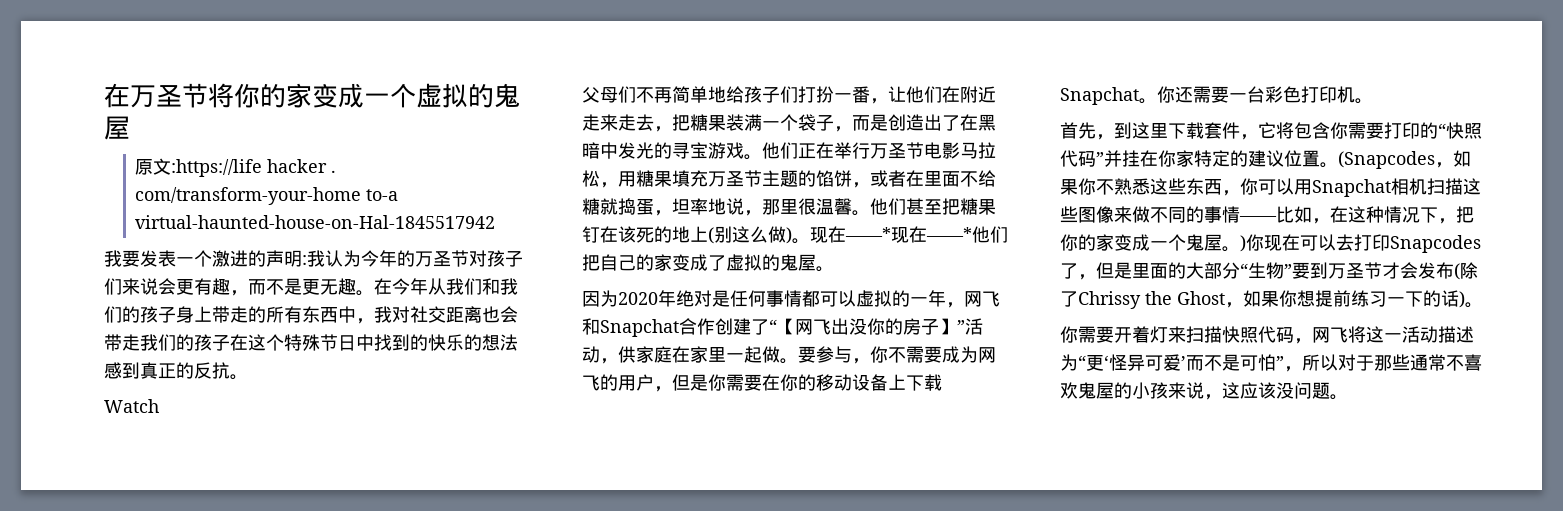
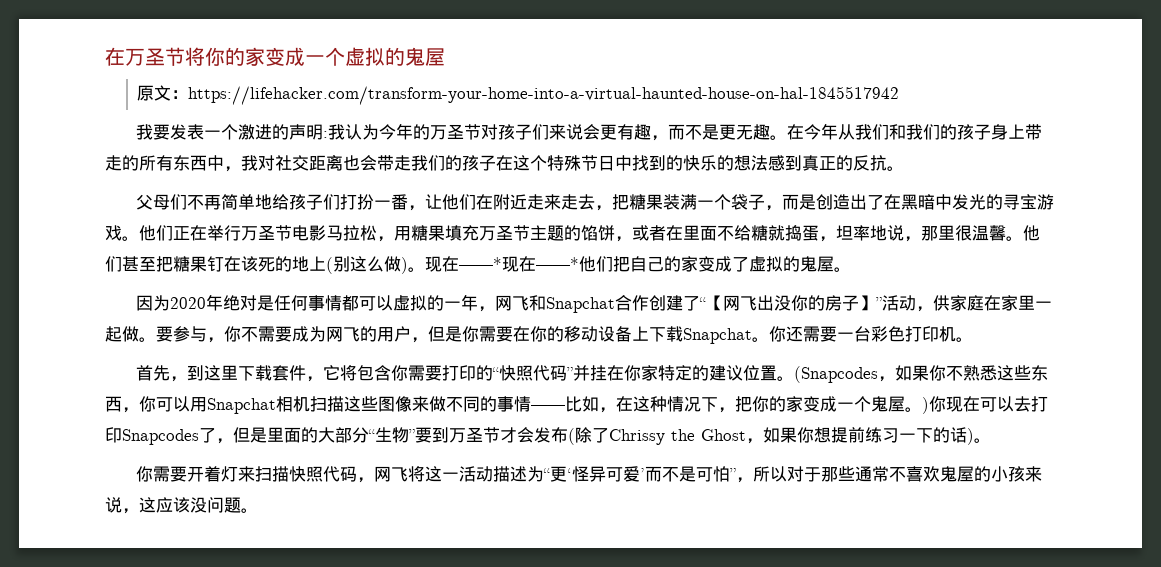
[171,159,337,177] [135,187,399,205] [135,215,496,229] :https://life hacker . com/transform-your-home to-a virtual-haunted-house-on-Hal-1845517942 -> [171,86,900,105] ：https://lifehacker.com/transform-your-home-into-a-virtual-haunted-house-on-hal-1845517942
[104,399,159,413] // Watch -> (904, 168) none

